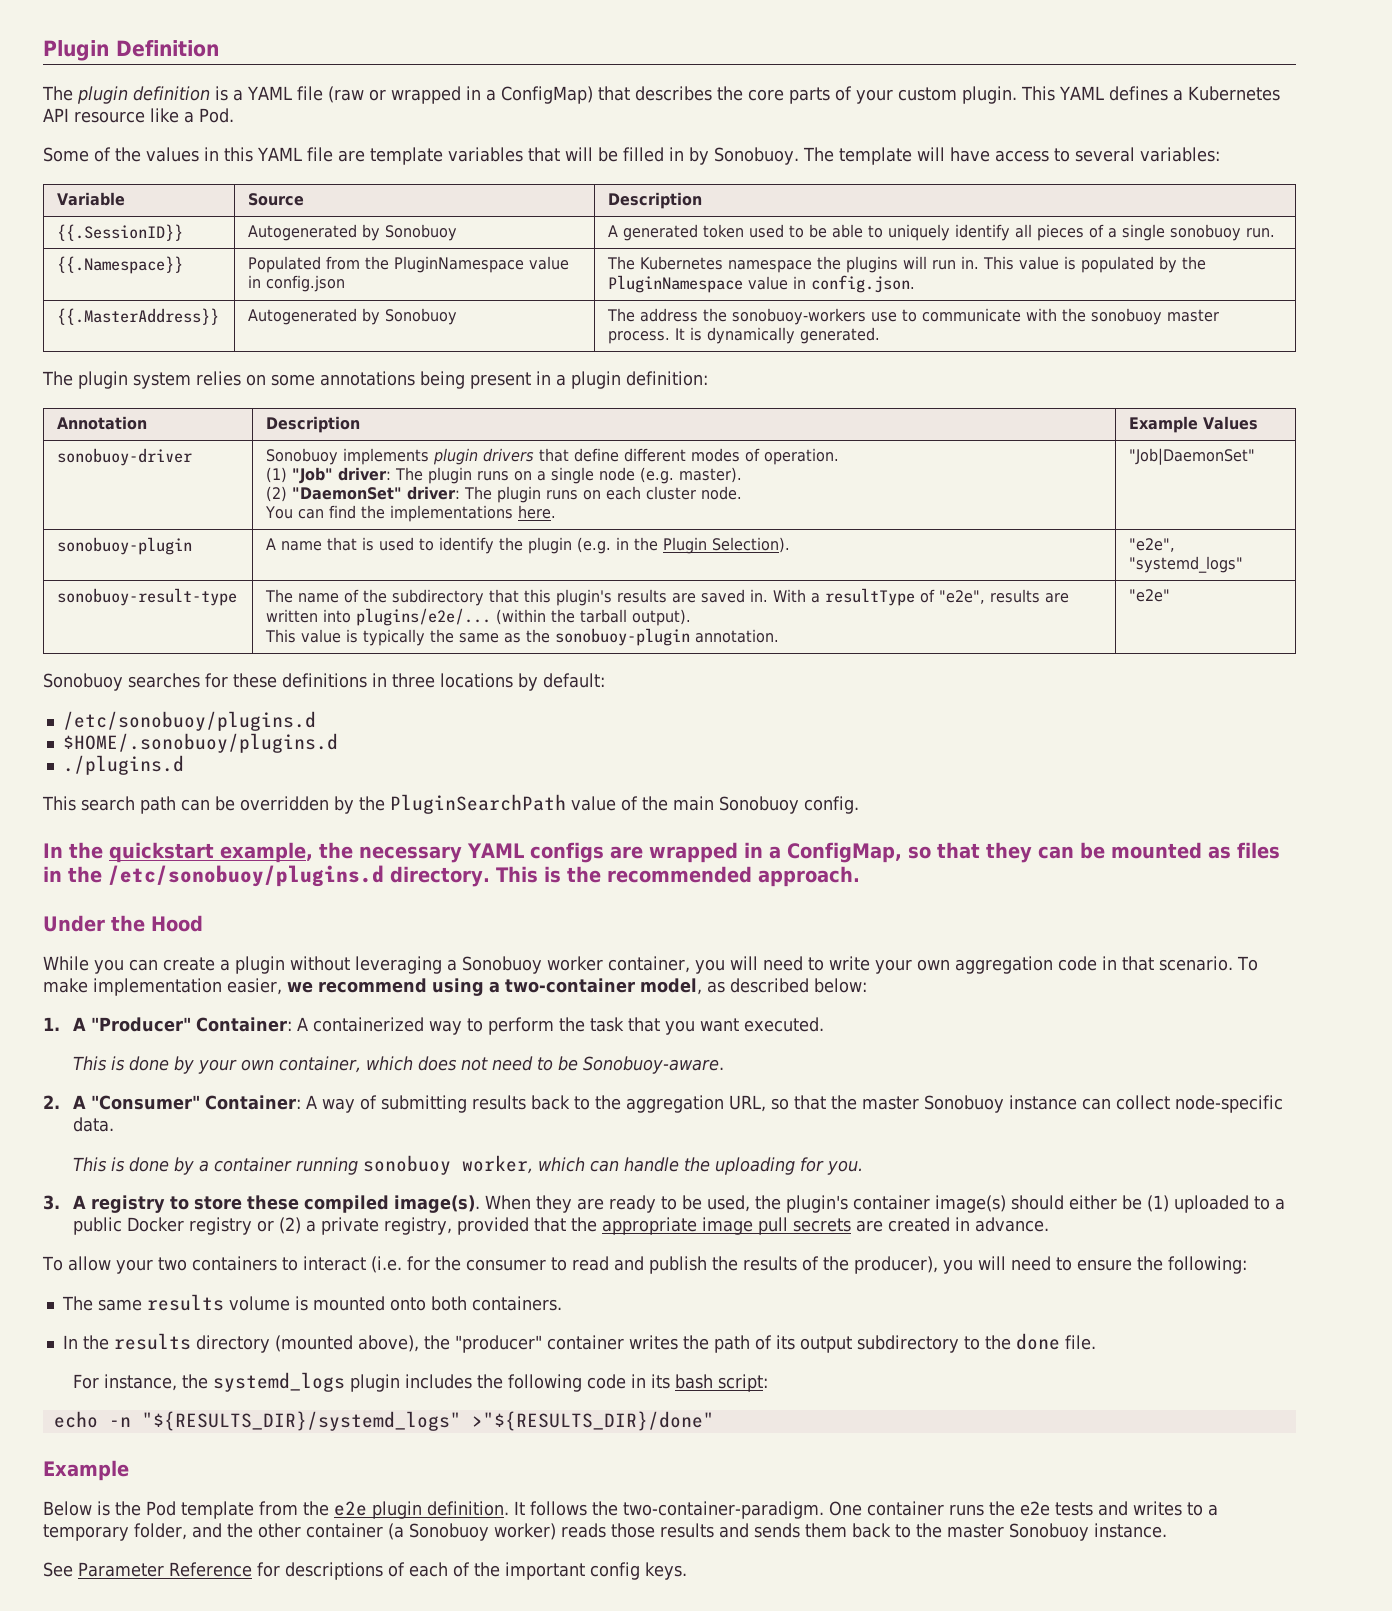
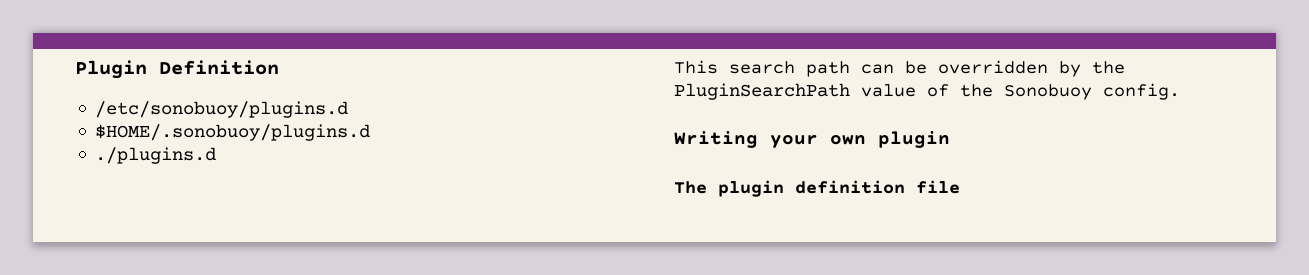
[42,86,1280,104] [43,108,234,123] [43,147,1220,165] [57,192,126,206] [248,193,305,206] [608,192,703,209] [57,224,184,241] [248,224,458,241] [608,224,1276,241] [57,256,184,274] [248,256,570,273] [248,275,346,292] [607,256,1207,273] [608,275,916,293] [57,308,220,325] [248,308,458,325] [607,308,1220,325] [608,327,881,344] [42,371,708,389] [57,416,148,430] [266,416,361,433] [1129,416,1259,433] [57,448,193,466] [266,448,840,465] [266,467,743,484] [266,486,743,503] [265,505,557,522] [1129,448,1256,465] [57,537,193,555] [266,537,791,554] [1129,538,1176,552] [1129,556,1244,573] [57,588,238,606] [265,588,1070,606] [266,608,692,626] [265,628,780,646] [1129,589,1171,602] [43,673,605,691] // The plugin definition is a YAML file (raw or wrapped in a ConfigMap) that describes the core parts of your custom plugin. This YAML defines a Kubernetes API resource like a Pod. // Some of the values in this YAML file are template variables that will be filled in by Sonobuoy. The template will have access to several variables: // Variable | Source | Description // {{.SessionID}} | Autogenerated by Sonobuoy | A generated token used to be able to uniquely identify all pieces of a single sonobuoy run. // {{.Namespace}} | Populated from the PluginNamespace value in config.json | The Kubernetes namespace the plugins will run in. This value is populated by the PluginNamespace value in config.json. // {{.MasterAddress}} | Autogenerated by Sonobuoy | The address the sonobuoy-workers use to communicate with the sonobuoy master process. It is dynamically generated. // The plugin system relies on some annotations being present in a plugin definition: // Annotation | Description | Example Values // sonobuoy-driver | Sonobuoy implements plugin drivers that define different modes of operation. // (1) "Job" driver: The plugin runs on a single node (e.g. master). // (2) "DaemonSet" driver: The plugin runs on each cluster node. // You can find the implementations here. | "Job|DaemonSet" // sonobuoy-plugin | A name that is used to identify the plugin (e.g. in the Plugin Selection). | "e2e", "systemd_logs" // sonobuoy-result-type | The name of the subdirectory that this plugin's results are saved in. With a resultType of "e2e", results are written into plugins/e2e/... (within the tarball output). // This value is typically the same as the sonobuoy-plugin annotation. | "e2e" // Sonobuoy searches for these definitions in three locations by default: -> (279, 67) none
[673,796,714,811] main -> (993, 90) none
[43,842,1280,863] [43,865,860,887] [43,915,203,932] [43,956,1258,974] [43,978,867,996] [43,1017,824,1035] [72,1056,724,1074] [43,1095,1283,1113] [72,1117,114,1132] [72,1155,863,1175] [43,1195,1285,1213] [72,1217,1049,1235] [42,1256,1247,1274] [61,1294,562,1311] [62,1333,1096,1353] [72,1372,768,1392] [53,1411,714,1431] [43,1460,129,1481] [43,1501,1218,1519] [43,1523,1167,1541] [43,1562,687,1580] In the quickstart example, the necessary YAML configs are wrapped in a ConfigMap, so that they can be mounted as files in the /etc/sonobuoy/plugins.d directory. This is the recommended approach. // Under the Hood // While you can create a plugin without leveraging a Sonobuoy worker container, you will need to write your own aggregation code in that scenario. To make implementation easier, we recommend using a two-container model, as described below: // 1. A "Producer" Container: A containerized way to perform the task that you want executed. // This is done by your own container, which does not need to be Sonobuoy-aware. // 2. A "Consumer" Container: A way of submitting results back to the aggregation URL, so that the master Sonobuoy instance can collect node-specific data. // This is done by a container running sonobuoy worker, which can handle the uploading for you. // 3. A registry to store these compiled image(s). When they are ready to be used, the plugin's container image(s) should either be (1) uploaded to a public Docker registry or (2) a private registry, provided that the appropriate image pull secrets are created in advance. // To allow your two containers to interact (i.e. for the consumer to read and publish the results of the producer), you will need to ensure the following: // The same results volume is mounted onto both containers. // In the results directory (mounted above), the "producer" container writes the path of its output subdirectory to the done file. // For instance, the systemd_logs plugin includes the following code in its bash script: // echo -n "${RESULTS_DIR}/systemd_logs" >"${RESULTS_DIR}/done" // Example // Below is the Pod template from the e2e plugin definition. It follows the two-container-paradigm. One container runs the e2e tests and writes to a temporary folder, and the other container (a Sonobuoy worker) reads those results and sends them back to the master Sonobuoy instance. // See Parameter Reference for descriptions of each of the important config keys. -> [674,131,950,148] [674,180,960,197] Writing your own plugin // The plugin definition file

